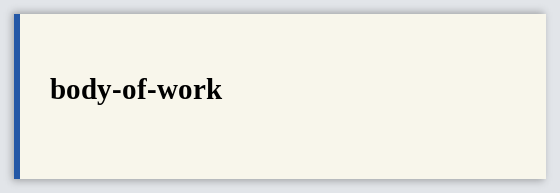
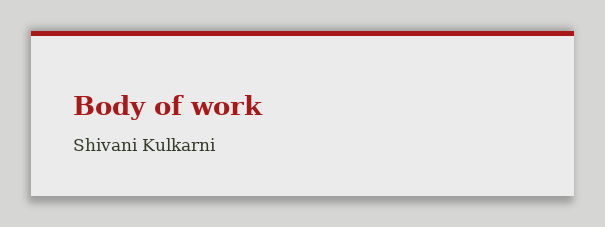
[50,78,223,105] body-of-work -> [73,95,263,120] [73,138,216,151] Body of work // Shivani Kulkarni

